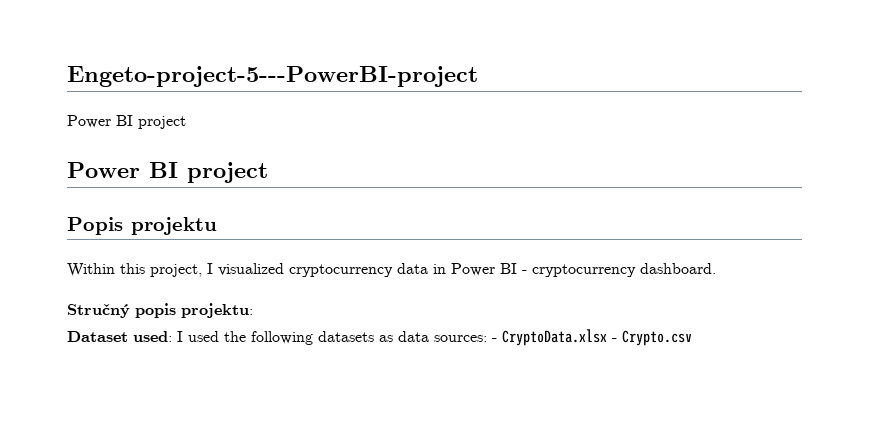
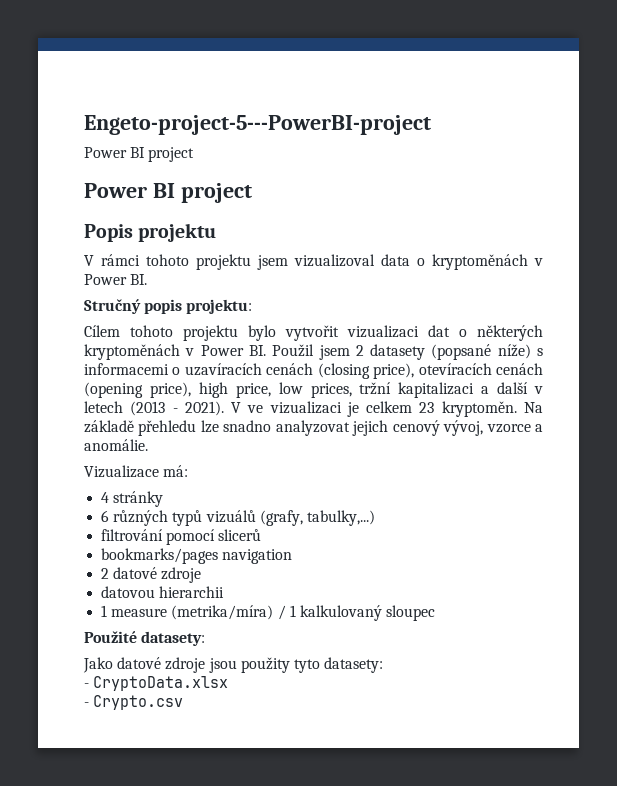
[67,263,716,277] [67,303,253,318] [67,331,487,345] Within this project, I visualized cryptocurrency data in Power BI - cryptocurrency dashboard. // Stručný popis projektu: // Dataset used: I used the following datasets as data sources: -> [84,254,543,270] [84,274,148,285] [84,299,253,314] [84,325,543,341] [84,344,543,360] [84,363,543,379] [84,382,543,398] [84,401,543,417] [84,420,543,436] [84,439,148,451] [84,465,189,478] [101,491,164,507] [101,510,375,526] [101,529,262,545] [101,548,293,564] [101,567,202,583] [101,586,225,598] [101,605,436,621] [84,631,206,646] [83,657,384,673] V rámci tohoto projektu jsem vizualizoval data o kryptoměnách v Power BI. // Stručný popis projektu: // Cílem tohoto projektu bylo vytvořit vizualizaci dat o některých kryptoměnách v Power BI. Použil jsem 2 datasety (popsané níže) s informacemi o uzavíracích cenách (closing price), otevíracích cenách (opening price), high price, low prices, tržní kapitalizaci a další v letech (2013 - 2021). V ve vizualizaci je celkem 23 kryptoměn. Na základě přehledu lze snadno analyzovat jejich cenový vývoj, vzorce a anomálie. // Vizualizace má: // 4 stránky // 6 různých typů vizuálů (grafy, tabulky,...) // filtrování pomocí slicerů // bookmarks/pages navigation // 2 datové zdroje // datovou hierarchii // 1 measure (metrika/míra) / 1 kalkulovaný sloupec // Použité datasety: // Jako datové zdroje jsou použity tyto datasety: //
(607, 337) none -> (229, 683) //

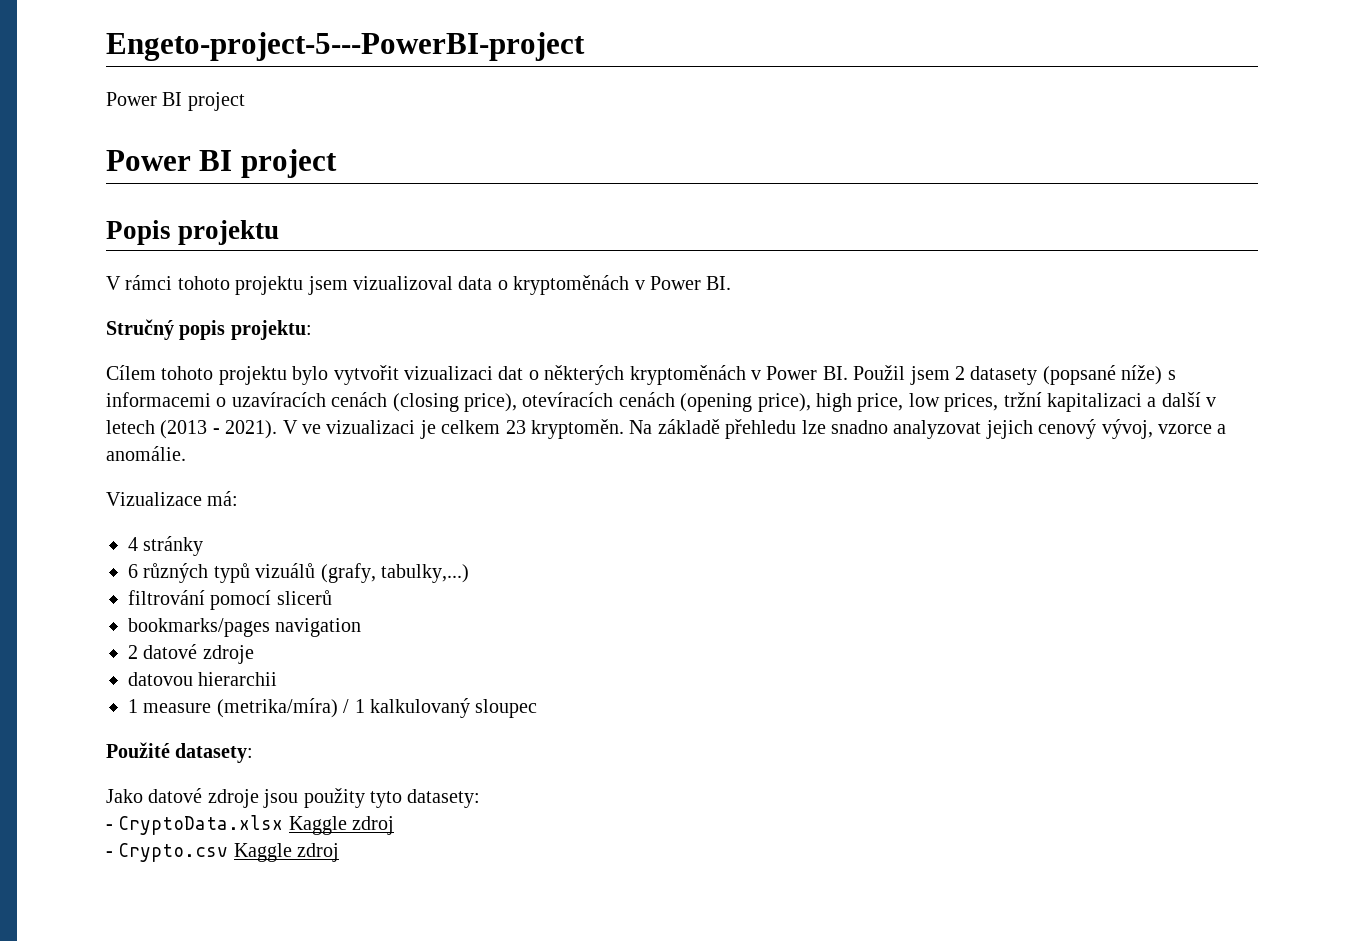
(229, 683) none -> [288,816,395,835] Kaggle zdroj
(184, 702) none -> [233,843,340,862] Kaggle zdroj

